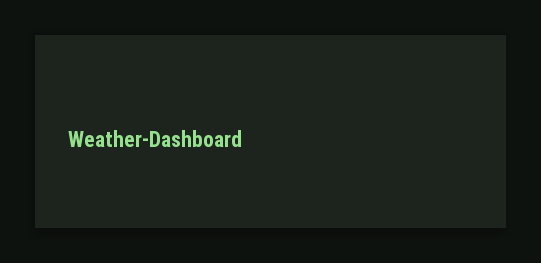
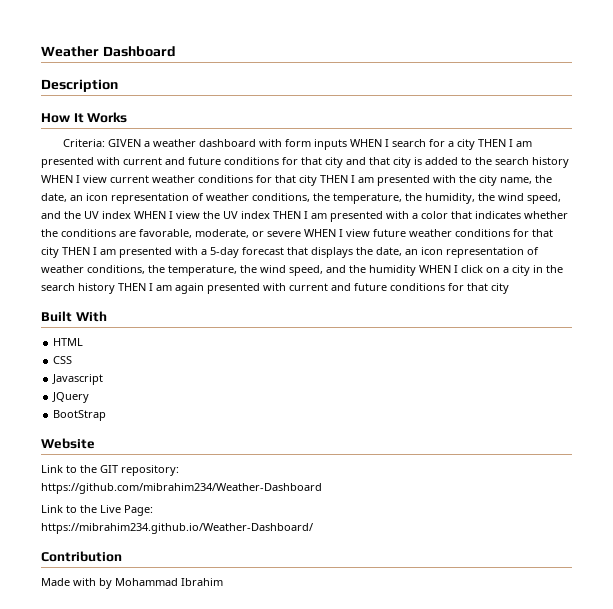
[68,130,242,147] Weather-Dashboard -> [41,46,176,57] [41,79,118,92] [41,112,128,123] [63,139,533,150] [41,157,569,168] [41,175,552,186] [41,193,561,204] [41,211,568,222] [41,229,553,238] [41,247,539,258] [41,265,563,276] [41,283,509,294] [41,311,107,322] [53,338,84,346] [53,356,73,364] [52,374,104,385] [52,392,90,403] [53,410,107,421] [41,438,95,449] [41,465,179,476] [41,483,322,494] [41,505,153,516] [41,523,313,534] [41,551,122,562] [41,578,223,589] Weather Dashboard // Description // How It Works // Criteria: GIVEN a weather dashboard with form inputs WHEN I search for a city THEN I am presented with current and future conditions for that city and that city is added to the search history WHEN I view current weather conditions for that city THEN I am presented with the city name, the date, an icon representation of weather conditions, the temperature, the humidity, the wind speed, and the UV index WHEN I view the UV index THEN I am presented with a color that indicates whether the conditions are favorable, moderate, or severe WHEN I view future weather conditions for that city THEN I am presented with a 5-day forecast that displays the date, an icon representation of weather conditions, the temperature, the wind speed, and the humidity WHEN I click on a city in the search history THEN I am again presented with current and future conditions for that city // Built With // HTML // CSS // Javascript // JQuery // BootStrap // Website // Link to the GIT repository: // https://github.com/mibrahim234/Weather-Dashboard // Link to the Live Page: // https://mibrahim234.github.io/Weather-Dashboard/ // Contribution // Made with by Mohammad Ibrahim

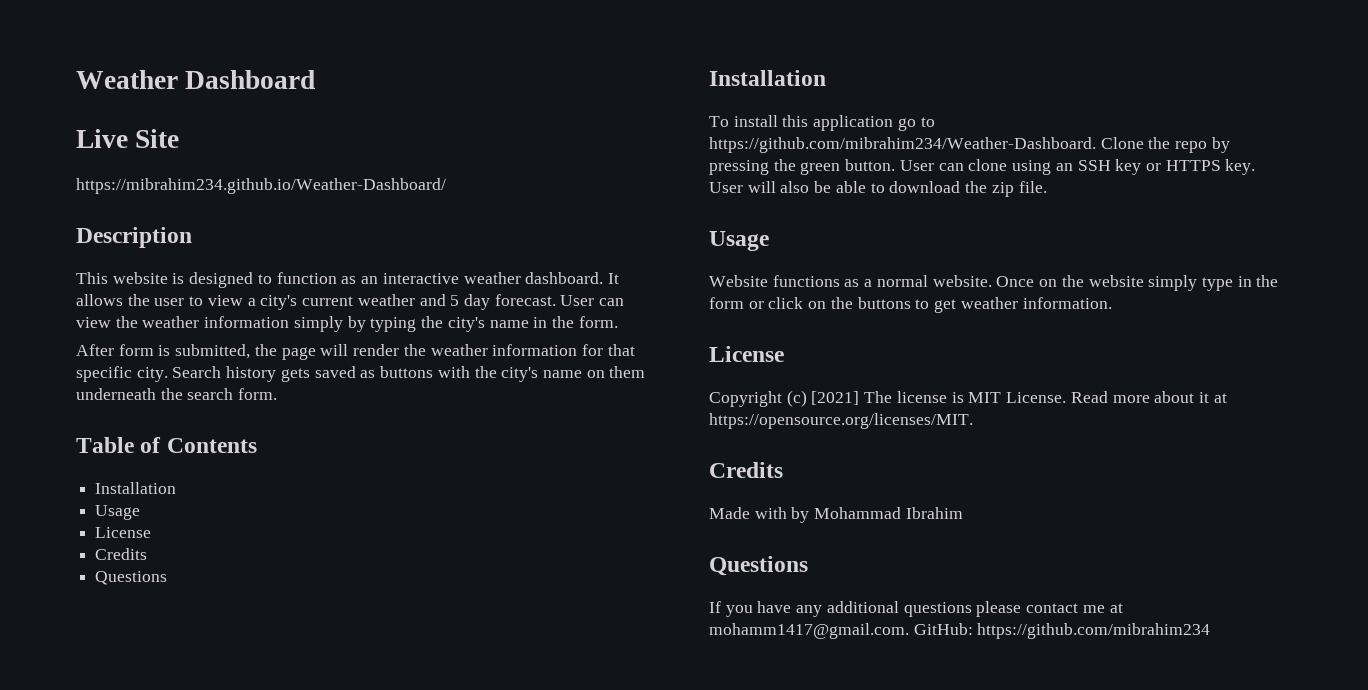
[41,79,118,92] [41,112,128,123] [63,139,533,150] [41,157,569,168] [41,175,552,186] [41,193,561,204] [41,211,568,222] [41,229,553,238] [41,247,539,258] [41,265,563,276] [41,283,509,294] [41,311,107,322] [53,338,84,346] [53,356,73,364] [52,374,104,385] [52,392,90,403] [53,410,107,421] [41,438,95,449] [41,465,179,476] [41,483,322,494] [41,505,153,516] [41,523,313,534] [41,551,122,562] Description // How It Works // Criteria: GIVEN a weather dashboard with form inputs WHEN I search for a city THEN I am presented with current and future conditions for that city and that city is added to the search history WHEN I view current weather conditions for that city THEN I am presented with the city name, the date, an icon representation of weather conditions, the temperature, the humidity, the wind speed, and the UV index WHEN I view the UV index THEN I am presented with a color that indicates whether the conditions are favorable, moderate, or severe WHEN I view future weather conditions for that city THEN I am presented with a 5-day forecast that displays the date, an icon representation of weather conditions, the temperature, the wind speed, and the humidity WHEN I click on a city in the search history THEN I am again presented with current and future conditions for that city // Built With // HTML // CSS // Javascript // JQuery // BootStrap // Website // Link to the GIT repository: // https://github.com/mibrahim234/Weather-Dashboard // Link to the Live Page: // https://mibrahim234.github.io/Weather-Dashboard/ // Contribution -> [76,129,180,148] [76,178,446,194] [76,227,192,248] [76,272,619,288] [76,294,625,310] [76,316,618,332] [76,344,635,360] [76,366,646,382] [76,388,278,400] [76,437,257,453] [95,482,177,494] [95,505,141,520] [95,527,152,538] [95,548,148,560] [95,571,168,585] [709,70,826,86] [709,115,935,131] [709,137,1230,153] [709,159,1256,175] [709,181,1047,197] [709,231,769,251] [709,275,1279,291] [709,297,1112,313] [709,346,784,362] [709,390,1227,407] [709,413,973,429] [709,462,783,478] Live Site // https://mibrahim234.github.io/Weather-Dashboard/ // Description // This website is designed to function as an interactive weather dashboard. It allows the user to view a city's current weather and 5 day forecast. User can view the weather information simply by typing the city's name in the form. // After form is submitted, the page will render the weather information for that specific city. Search history gets saved as buttons with the city's name on them underneath the search form. // Table of Contents // Installation // Usage // License // Credits // Questions // Installation // To install this application go to https://github.com/mibrahim234/Weather-Dashboard. Clone the repo by pressing the green button. User can clone using an SSH key or HTTPS key. User will also be able to download the zip file. // Usage // Website functions as a normal website. Once on the website simply type in the form or click on the buttons to get weather information. // License // Copyright (c) [2021] The license is MIT License. Read more about it at https://opensource.org/licenses/MIT. // Credits
(223, 582) none -> [709,556,808,576] [709,601,1123,617] [709,623,1211,639] // Questions // If you have any additional questions please contact me at mohamm1417@gmail.com. GitHub: https://github.com/mibrahim234

